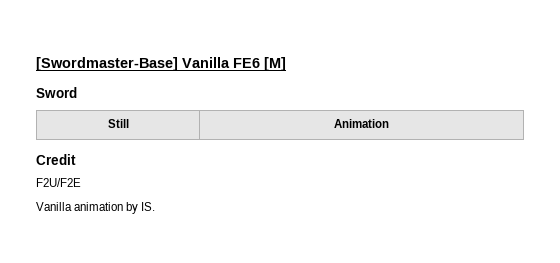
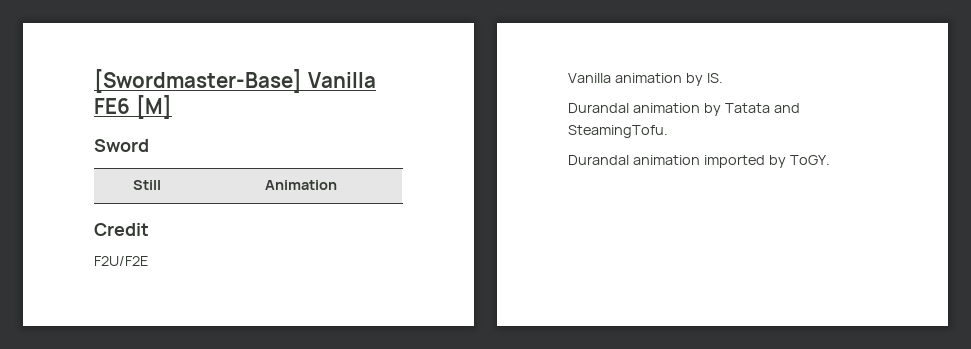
(156, 206) none -> [568,103,800,116] [568,125,668,138] [568,155,830,168] // Durandal animation by Tatata and SteamingTofu. // Durandal animation imported by ToGY.

